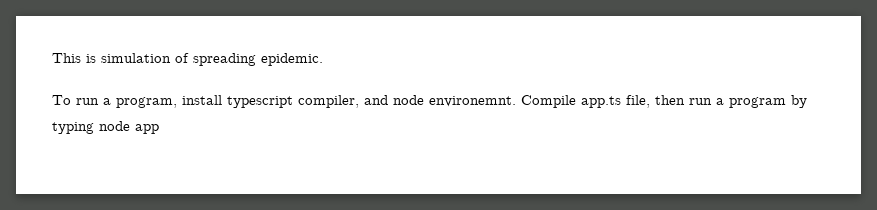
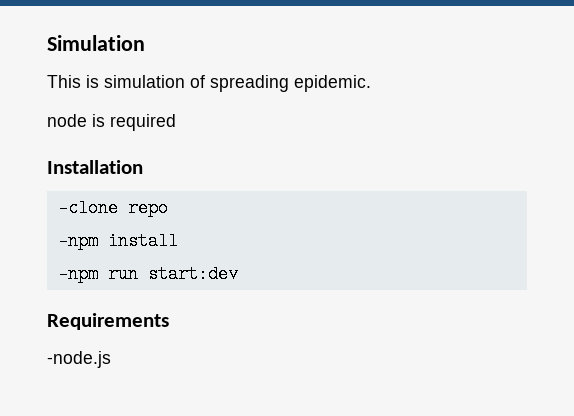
(52, 58) none -> [47,35,145,51] Simulation //
[52,95,807,108] [52,121,159,134] To run a program, install typescript compiler, and node environemnt. Compile app.ts file, then run a program by typing node app -> [47,114,176,131] [47,160,143,174] [57,199,168,217] [57,232,178,250] [57,265,238,283] [47,313,169,330] [47,351,111,368] node is required // Installation // -clone repo // -npm install // -npm run start:dev // Requirements // -node.js

